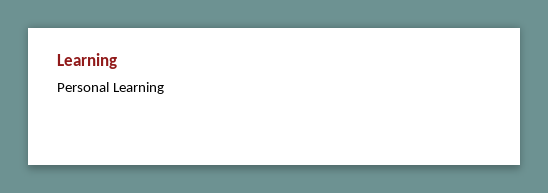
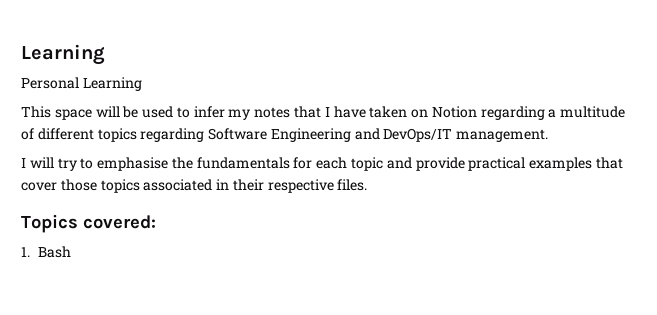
(164, 88) none -> [21,106,626,120] [21,128,549,142] [21,157,623,171] [21,179,368,193] [21,214,156,233] [21,246,72,258] // This space will be used to infer my notes that I have taken on Notion regarding a multitude of different topics regarding Software Engineering and DevOps/IT management. // I will try to emphasise the fundamentals for each topic and provide practical examples that cover those topics associated in their respective files. // Topics covered: // 1. Bash

